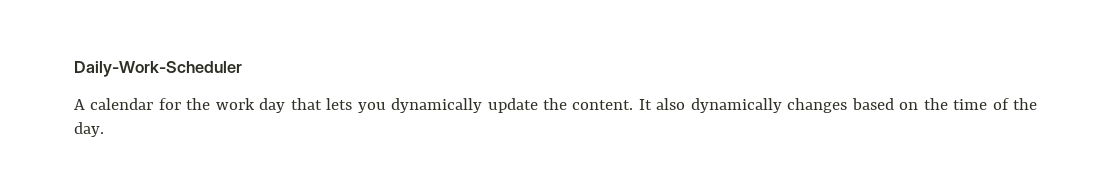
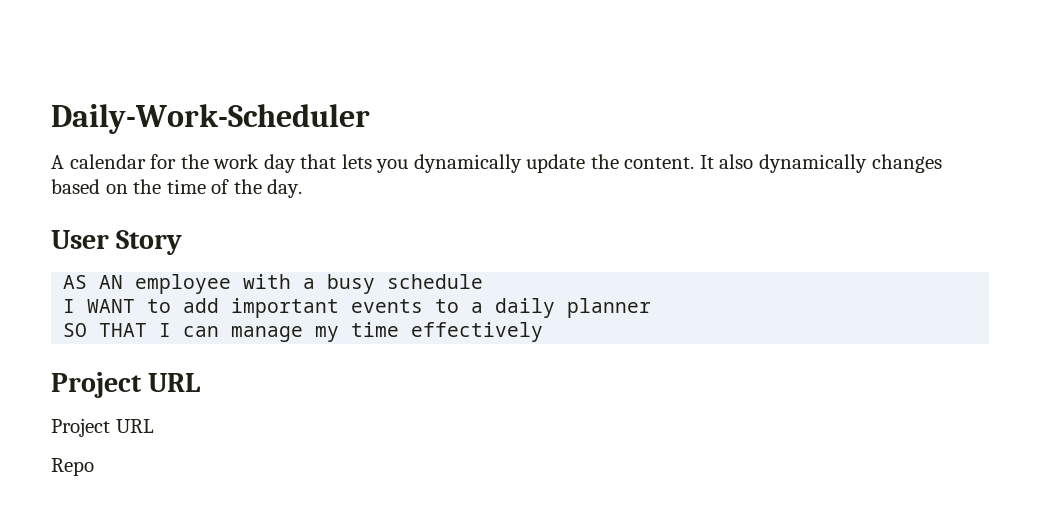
(104, 129) none -> [51,230,183,255] [63,274,484,294] [63,298,652,318] [63,322,544,342] [51,372,201,398] [51,418,154,437] [51,458,94,476] // User Story // AS AN employee with a busy schedule // I WANT to add important events to a daily planner // SO THAT I can manage my time effectively // Project URL // Project URL // Repo

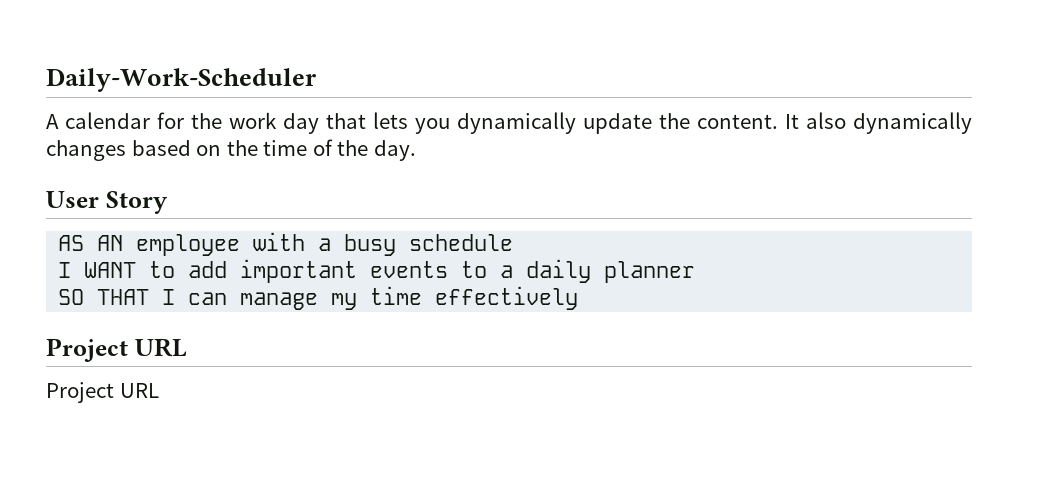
[51,458,94,476] // Repo -> (159, 390) none

